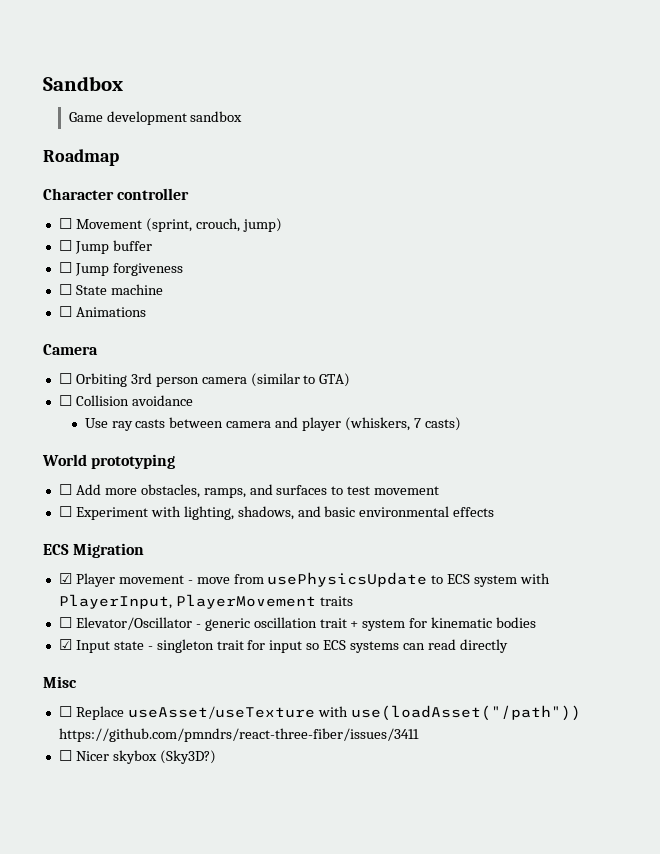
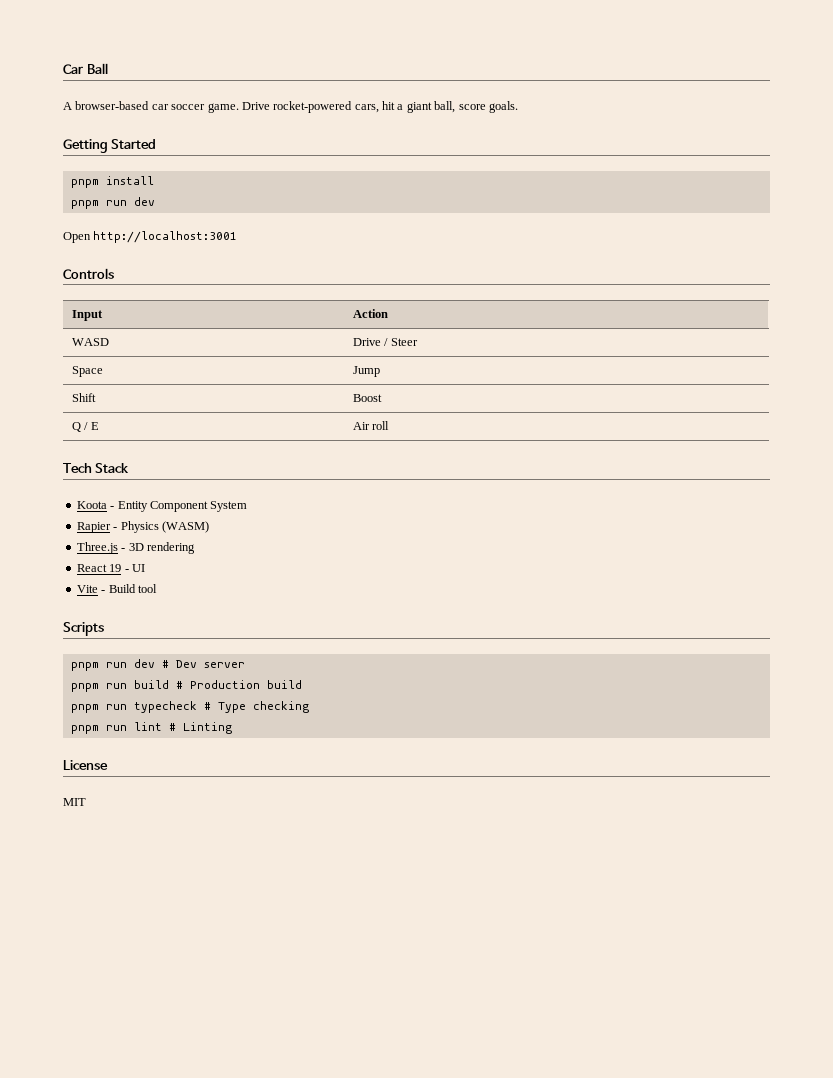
[43,76,123,91] [68,111,243,125] [43,149,119,166] [43,188,190,200] [58,218,282,232] [58,240,152,254] [58,262,183,276] [58,284,163,295] [58,306,146,317] [43,344,98,355] [58,373,351,387] [58,395,193,406] [84,417,461,431] [42,454,176,469] [58,484,440,498] [58,506,495,520] [43,543,145,558] [58,572,551,587] [58,594,353,609] [58,617,537,631] [58,639,508,653] [43,676,77,688] [58,705,581,721] [58,728,419,742] [58,750,216,764] Sandbox // Game development sandbox // Roadmap // Character controller // ☐ Movement (sprint, crouch, jump) // ☐ Jump buffer // ☐ Jump forgiveness // ☐ State machine // ☐ Animations // Camera // ☐ Orbiting 3rd person camera (similar to GTA) // ☐ Collision avoidance // Use ray casts between camera and player (whiskers, 7 casts) // World prototyping // ☐ Add more obstacles, ramps, and surfaces to test movement // ☐ Experiment with lighting, shadows, and basic environmental effects // ECS Migration // ☑ Player movement - move from usePhysicsUpdate to ECS system with PlayerInput, PlayerMovement traits // ☐ Elevator/Oscillator - generic oscillation trait + system for kinematic bodies // ☑ Input state - singleton trait for input so ECS systems can read directly // Misc // ☐ Replace useAsset/useTexture with use(loadAsset("/path")) https://github.com/pmndrs/react-three-fiber/issues/3411 // ☐ Nicer skybox (Sky3D?) -> [63,63,108,74] [63,101,518,113] [63,139,157,153] [70,176,154,188] [70,197,155,209] [63,231,238,243] [63,268,114,279] [72,310,104,321] [353,309,389,318] [72,338,110,346] [353,338,418,346] [72,366,104,377] [353,366,381,377] [72,393,97,402] [353,394,383,402] [72,422,99,432] [353,421,390,430] [63,463,130,473] [76,501,248,512] [76,521,209,533] [76,542,195,554] [76,564,145,572] [76,584,157,593] [63,622,104,636] [70,659,245,671] [70,680,302,692] [70,701,309,713] [70,722,232,734] [63,760,108,770] [63,798,86,806] Car Ball // A browser-based car soccer game. Drive rocket-powered cars, hit a giant ball, score goals. // Getting Started // pnpm install // pnpm run dev // Open http://localhost:3001 // Controls // Input | Action // WASD | Drive / Steer // Space | Jump // Shift | Boost // Q / E | Air roll // Tech Stack // Koota - Entity Component System // Rapier - Physics (WASM) // Three.js - 3D rendering // React 19 - UI // Vite - Build tool // Scripts // pnpm run dev # Dev server // pnpm run build # Production build // pnpm run typecheck # Type checking // pnpm run lint # Linting // License // MIT

